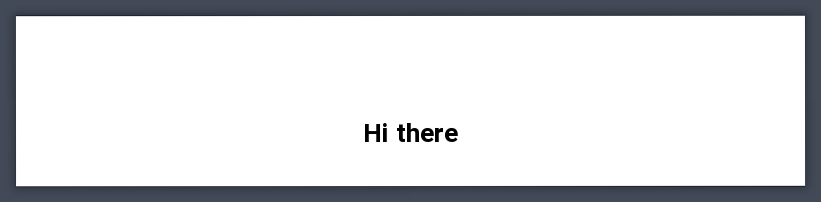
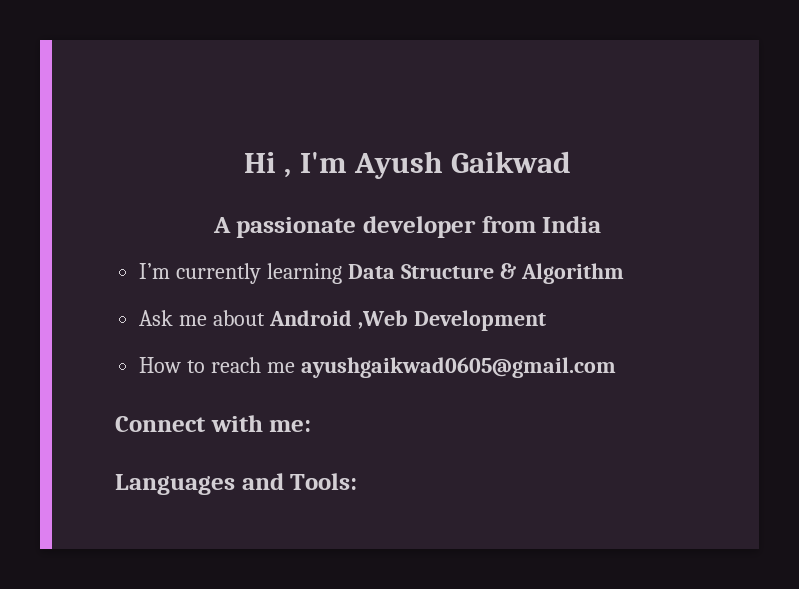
[395,122,459,143] there -> [284,151,572,179] [212,216,602,238] [139,263,624,284] [139,310,546,331] [139,357,616,378] [115,415,312,432] [115,473,358,495] , I'm Ayush Gaikwad // A passionate developer from India // I’m currently learning Data Structure & Algorithm // Ask me about Android ,Web Development // How to reach me ayushgaikwad0605@gmail.com // Connect with me: // Languages and Tools:

